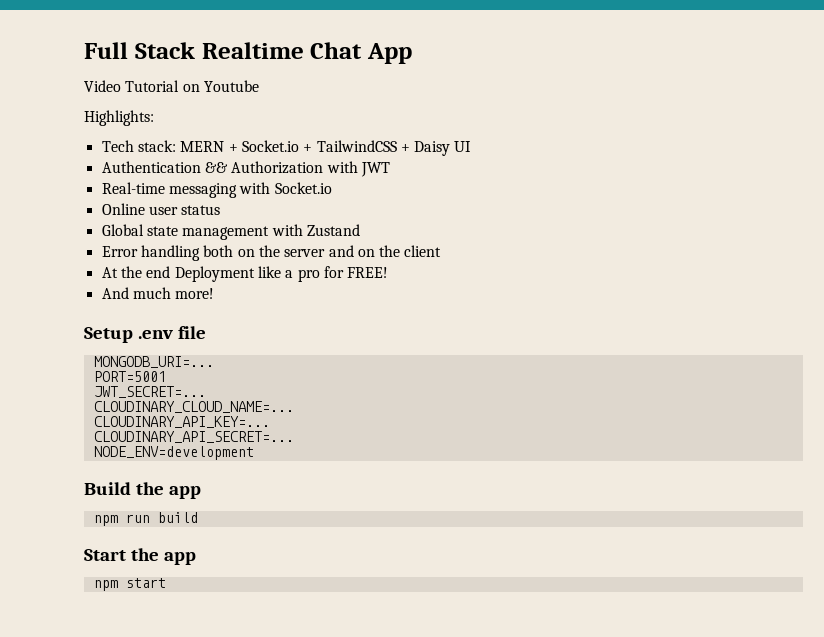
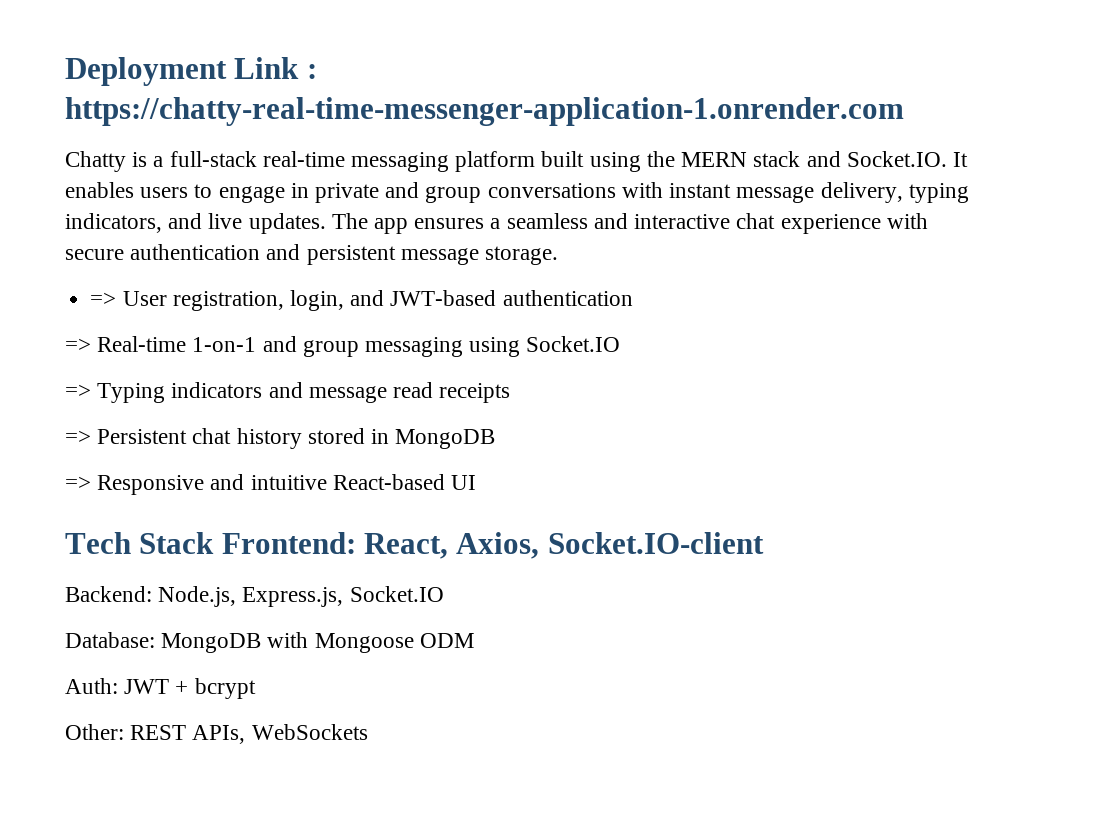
[84,42,412,64] [84,80,259,92] [84,110,154,126] [101,140,472,156] [101,161,390,177] [101,182,332,198] [101,203,221,215] [101,224,360,240] [101,245,442,261] [101,266,389,282] [101,287,215,299] [84,326,206,343] [93,356,214,368] [93,371,166,382] [93,386,206,398] [93,401,294,413] [93,416,270,428] [93,431,294,443] [93,446,254,460] [84,482,201,499] [93,512,198,526] [84,548,196,565] [93,578,166,591] Full Stack Realtime Chat App // Video Tutorial on Youtube // Highlights: // Tech stack: MERN + Socket.io + TailwindCSS + Daisy UI // Authentication && Authorization with JWT // Real-time messaging with Socket.io // Online user status // Global state management with Zustand // Error handling both on the server and on the client // At the end Deployment like a pro for FREE! // And much more! // Setup .env file // MONGODB_URI=... // PORT=5001 // JWT_SECRET=... // CLOUDINARY_CLOUD_NAME=... // CLOUDINARY_API_KEY=... // CLOUDINARY_API_SECRET=... // NODE_ENV=development // Build the app // npm run build // Start the app // npm start -> [65,57,317,86] [65,97,904,126] [65,151,968,172] [65,182,969,203] [65,213,928,234] [65,244,559,265] [90,290,633,311] [65,336,621,357] [65,382,511,403] [65,428,496,449] [65,474,477,495] [65,532,764,559] [65,586,444,607] [65,632,474,653] [65,678,256,699] [65,724,368,744] Deployment Link : https://chatty-real-time-messenger-application-1.onrender.com // Chatty is a full-stack real-time messaging platform built using the MERN stack and Socket.IO. It enables users to engage in private and group conversations with instant message delivery, typing indicators, and live updates. The app ensures a seamless and interactive chat experience with secure authentication and persistent message storage. // => User registration, login, and JWT-based authentication // => Real-time 1-on-1 and group messaging using Socket.IO // => Typing indicators and message read receipts // => Persistent chat history stored in MongoDB // => Responsive and intuitive React-based UI // Tech Stack Frontend: React, Axios, Socket.IO-client // Backend: Node.js, Express.js, Socket.IO // Database: MongoDB with Mongoose ODM // Auth: JWT + bcrypt // Other: REST APIs, WebSockets

